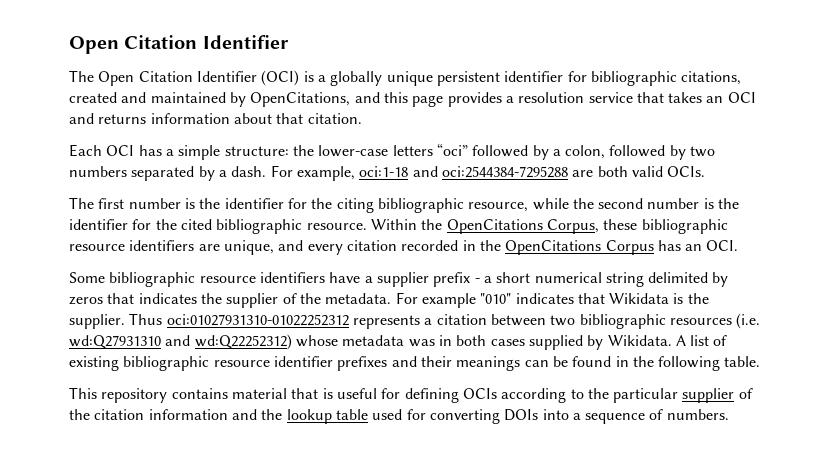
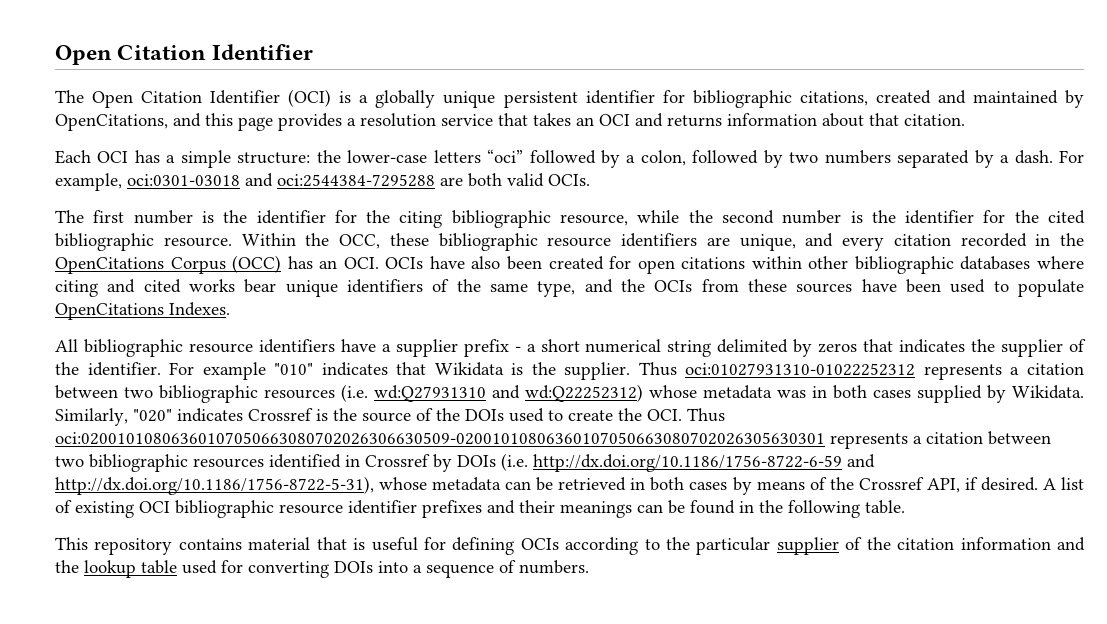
[359,166,409,177] oci:1-18 -> [127,174,240,186] oci:0301-03018
[446,219,599,234] OpenCitations Corpus, -> [339,234,380,249] OCC,
(654, 247) none -> [232,255,282,273] (OCC)
[69,272,105,283] // Some -> [385,256,1084,274] [55,279,1085,297] [55,302,230,320] [55,339,78,352] OCIs have also been created for open citations within other bibliographic databases where citing and cited works bear unique identifiers of the same type, and the OCIs from these sources have been used to populate OpenCitations Indexes. // All
[325,293,392,304] metadata. -> [87,362,161,376] identifier.
(672, 340) none -> [55,408,725,426] [55,431,1051,449] [55,453,875,472] [55,476,1038,495] Similarly, "020" indicates Crossref is the source of the DOIs used to create the OCI. Thus oci:02001010806360107050663080702026306630509-02001010806360107050663080702026305630301 represents a citation between two bibliographic resources identified in Crossref by DOIs (i.e. http://dx.doi.org/10.1186/1756-8722-6-59 and http://dx.doi.org/10.1186/1756-8722-5-31), whose metadata can be retrieved in both cases by means of the Crossref API, if desired.
(119, 363) none -> [139,501,170,513] OCI

